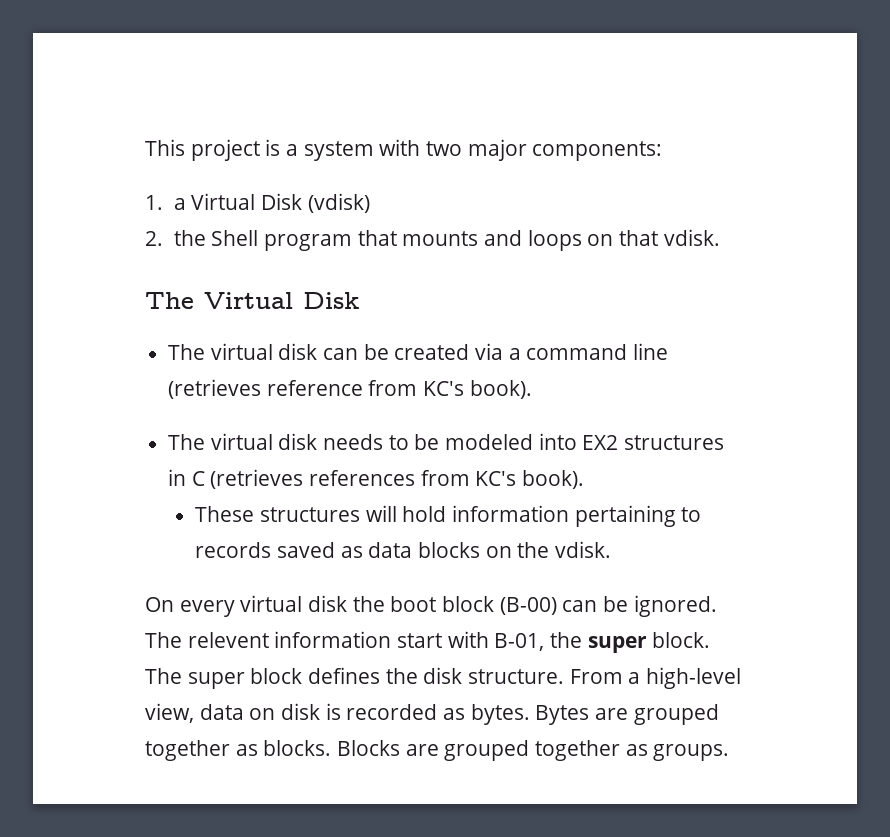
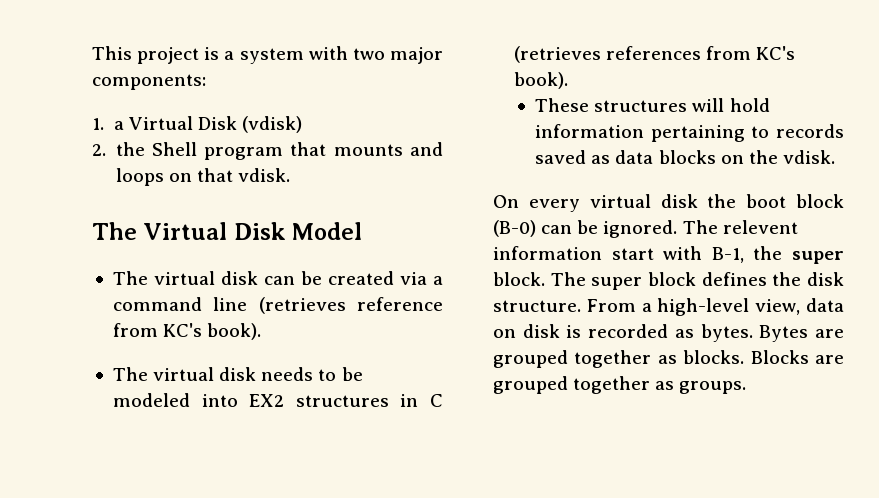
(359, 300) none -> [292,222,363,240] Model
[499,597,557,615] (B-00) -> [493,220,536,237] (B-0)
[494,633,545,651] B-01, -> [711,247,744,263] B-1,

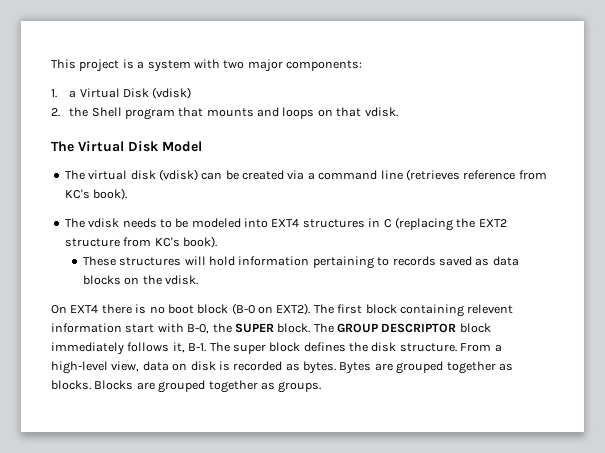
(258, 278) none -> [158,169,198,181] (vdisk)
[153,367,257,381] virtual disk -> [88,218,120,228] vdisk
[249,394,285,407] EX2 -> [271,219,300,227] EXT4
[513,46,702,63] (retrieves references -> [394,217,507,231] [64,238,120,247] (replacing the EXT2 structure
[528,194,844,212] [493,220,798,238] [493,246,844,264] [493,272,545,286] every virtual disk the boot block (B-0) can be ignored. The relevent information start with B-1, the super block. -> [70,303,514,317] [51,323,491,334] [51,342,207,355] EXT4 there is no boot block (B-0 on EXT2). The first block containing relevent information start with B-0, the SUPER block. The GROUP DESCRIPTOR block immediately follows it, B-1.

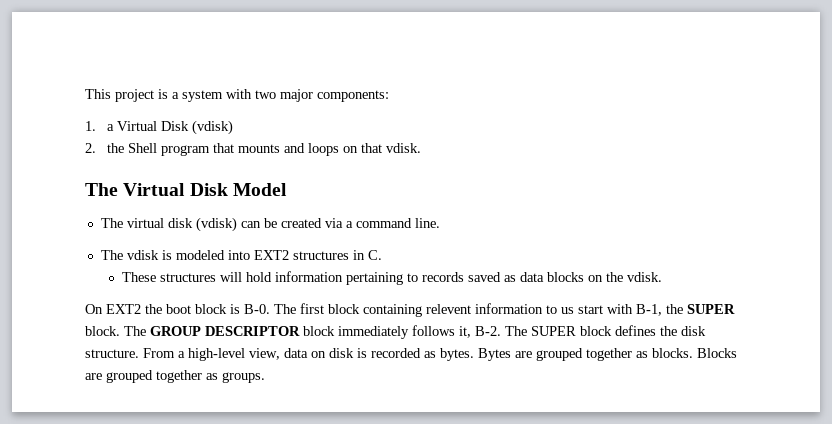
[380,169,547,181] [64,188,128,200] line (retrieves reference from KC's book). -> [414,218,440,228] line.
[122,218,189,228] needs to be -> [161,250,172,260] is
[271,219,300,227] EXT4 -> [253,250,289,260] EXT2
[383,217,507,231] [64,236,217,248] C (replacing the EXT2 structure from KC's book). -> [367,250,382,260] C.
[70,303,311,315] EXT4 there is no boot block (B-0 on EXT2). -> [106,304,270,314] EXT2 the boot block is B-0.
(122, 328) none -> [546,305,574,314] to us
[187,324,210,334] B-0, -> [636,304,662,316] B-1,
[188,342,266,354] B-1. The super -> [475,326,576,336] B-2. The SUPER

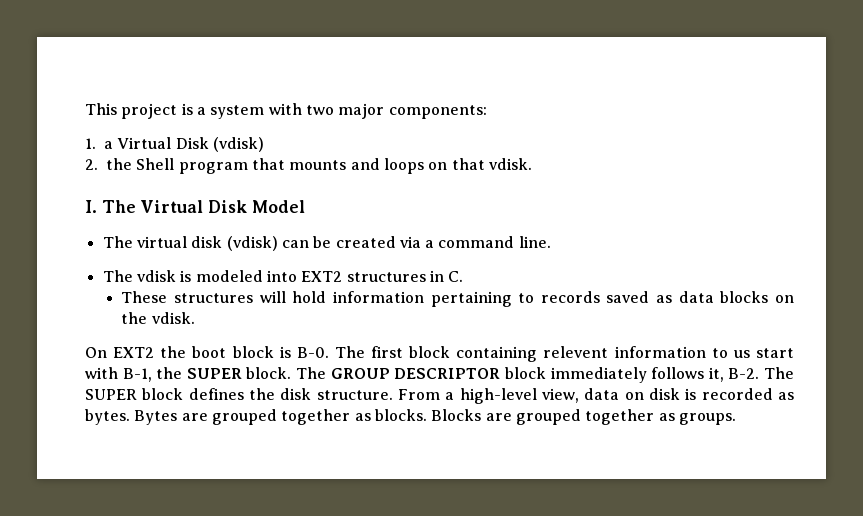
(421, 148) none -> [85,200,97,213] I.

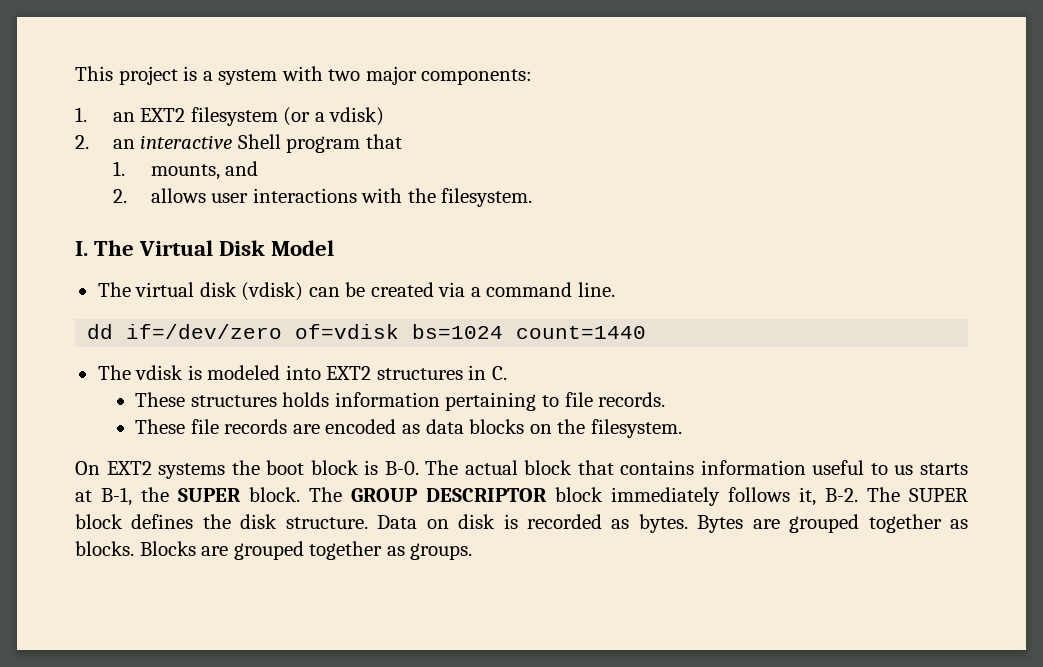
[104,137,264,152] [85,158,132,170] a Virtual Disk (vdisk) // 2. the -> [112,107,385,126] [75,135,233,149] an EXT2 filesystem (or a vdisk) // 2. an interactive
[289,160,347,170] mounts -> [112,161,220,180] // 1. mounts,
[383,158,532,174] loops on that vdisk. -> [112,188,533,207] // 2. allows user interactions with the filesystem.
(551, 242) none -> [87,324,647,339] // dd if=/dev/zero of=vdisk bs=1024 count=1440
[259,291,327,303] will hold -> [282,392,330,407] holds
[540,291,650,303] records saved -> [564,392,666,407] [135,419,397,434] file records. // These file records are encoded
[151,312,195,324] vdisk. -> [590,419,682,438] filesystem.
(155, 352) none -> [158,463,226,479] systems
[371,346,794,362] [85,367,118,379] first block containing relevent information to us start with -> [464,460,968,475] [75,490,92,502] actual block that contains information useful to us starts at
[398,388,620,404] From a high-level view, data -> [377,515,418,529] Data

